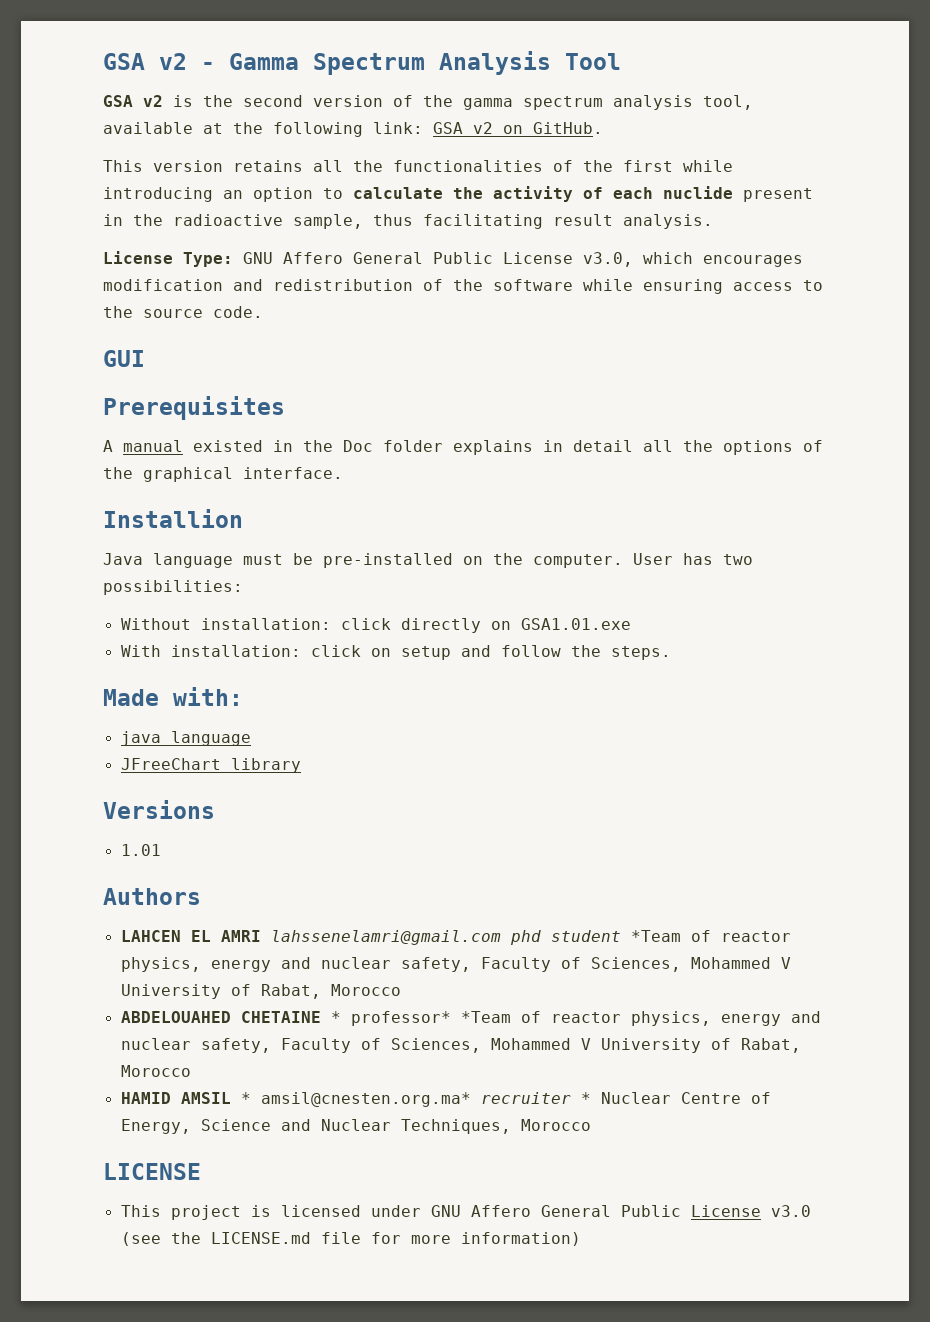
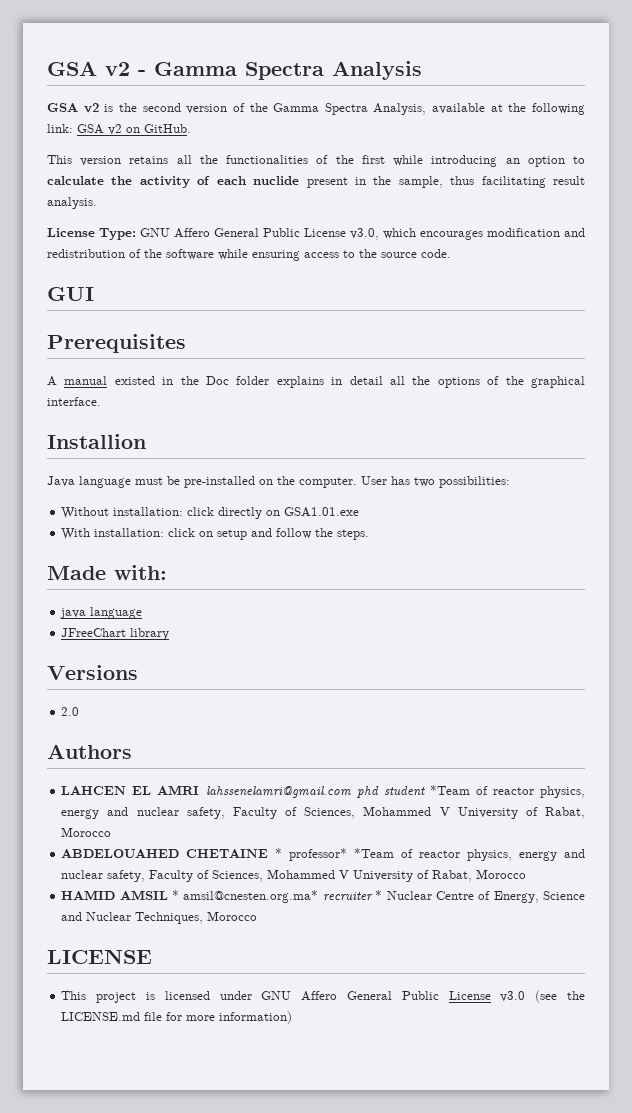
[313,53,425,75] Spectrum -> [245,62,324,80] Spectra
[565,53,621,70] Tool -> (422, 70) none
[463,95,753,110] gamma spectrum analysis tool, -> [273,103,427,115] Gamma Spectra Analysis,
[173,214,283,226] radioactive -> (392, 180) none
[120,844,161,856] 1.01 -> [61,707,80,716] 2.0

